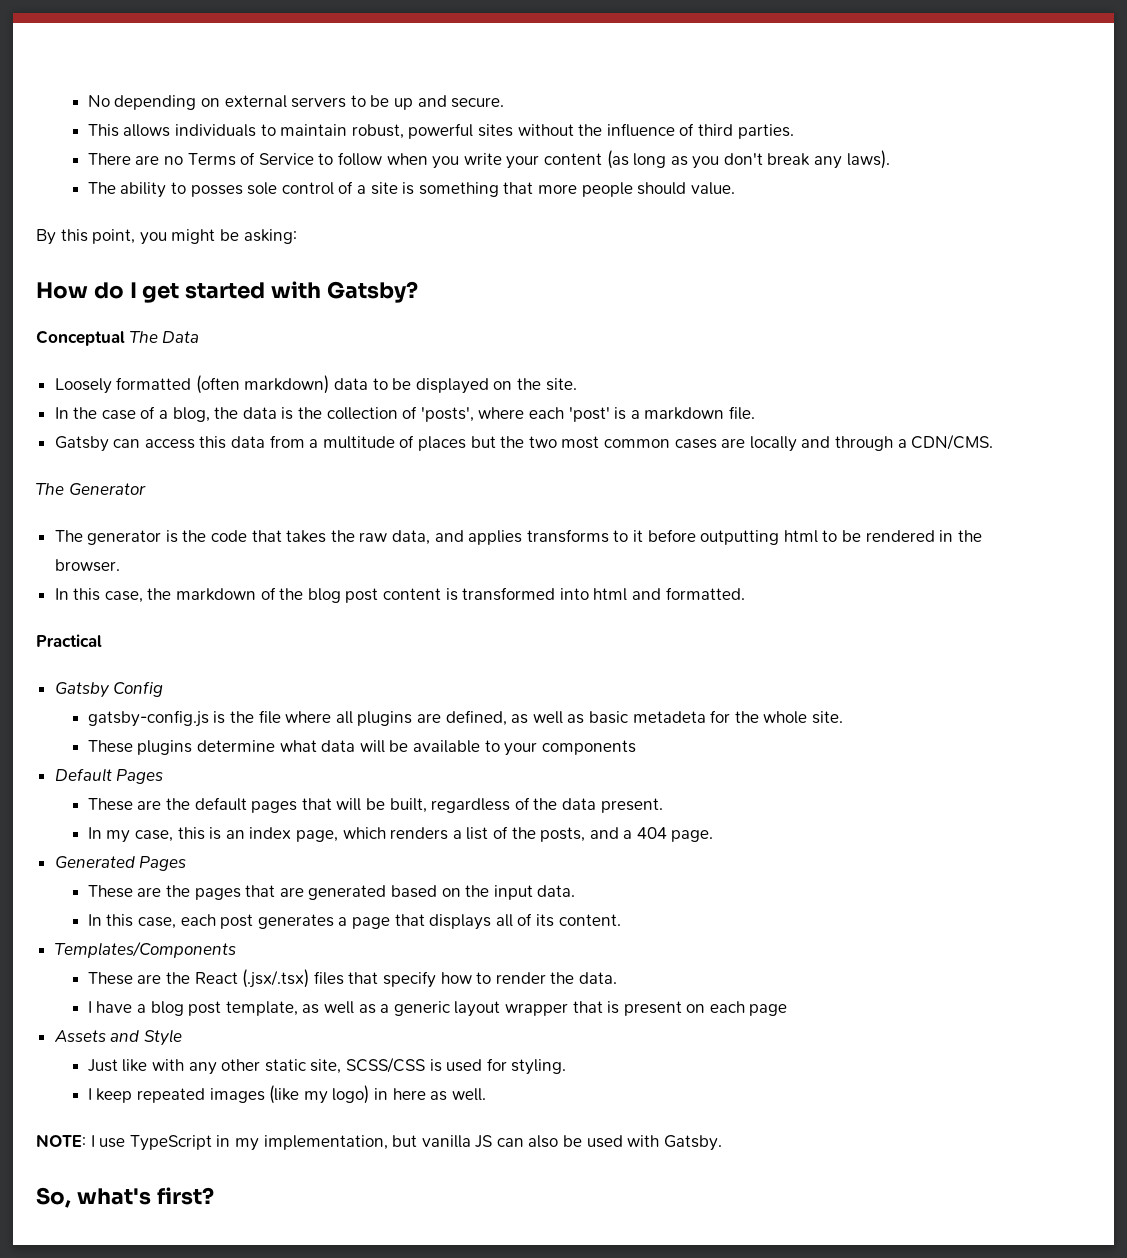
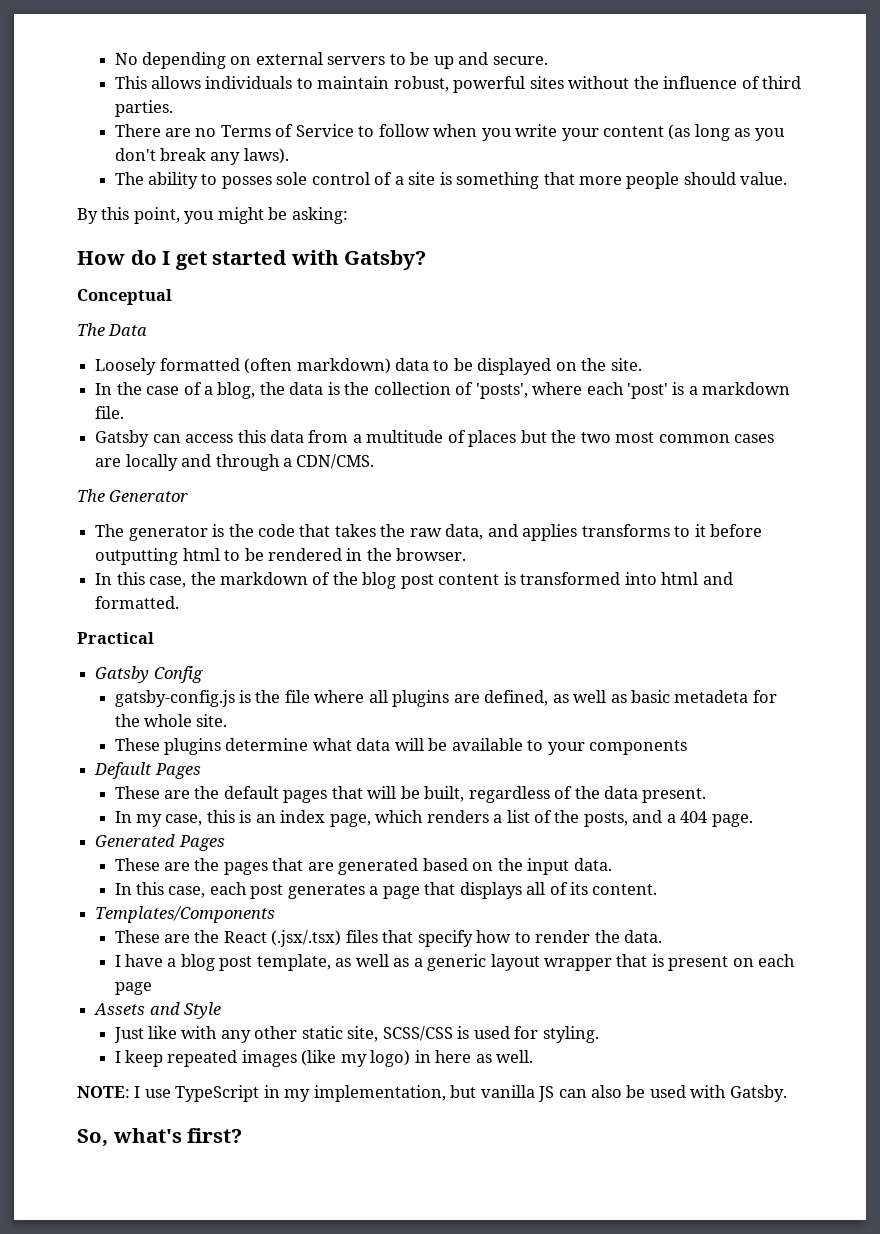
(125, 338) none -> (172, 297) //

